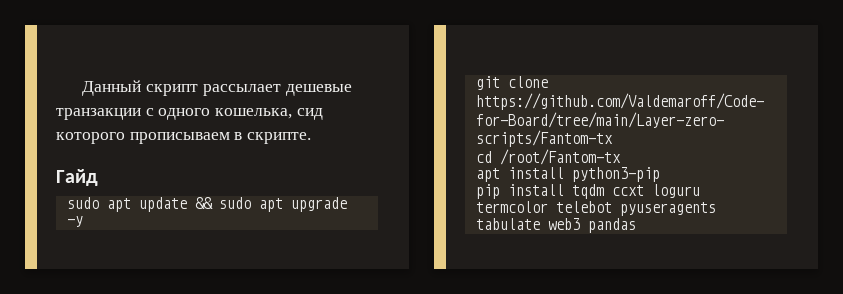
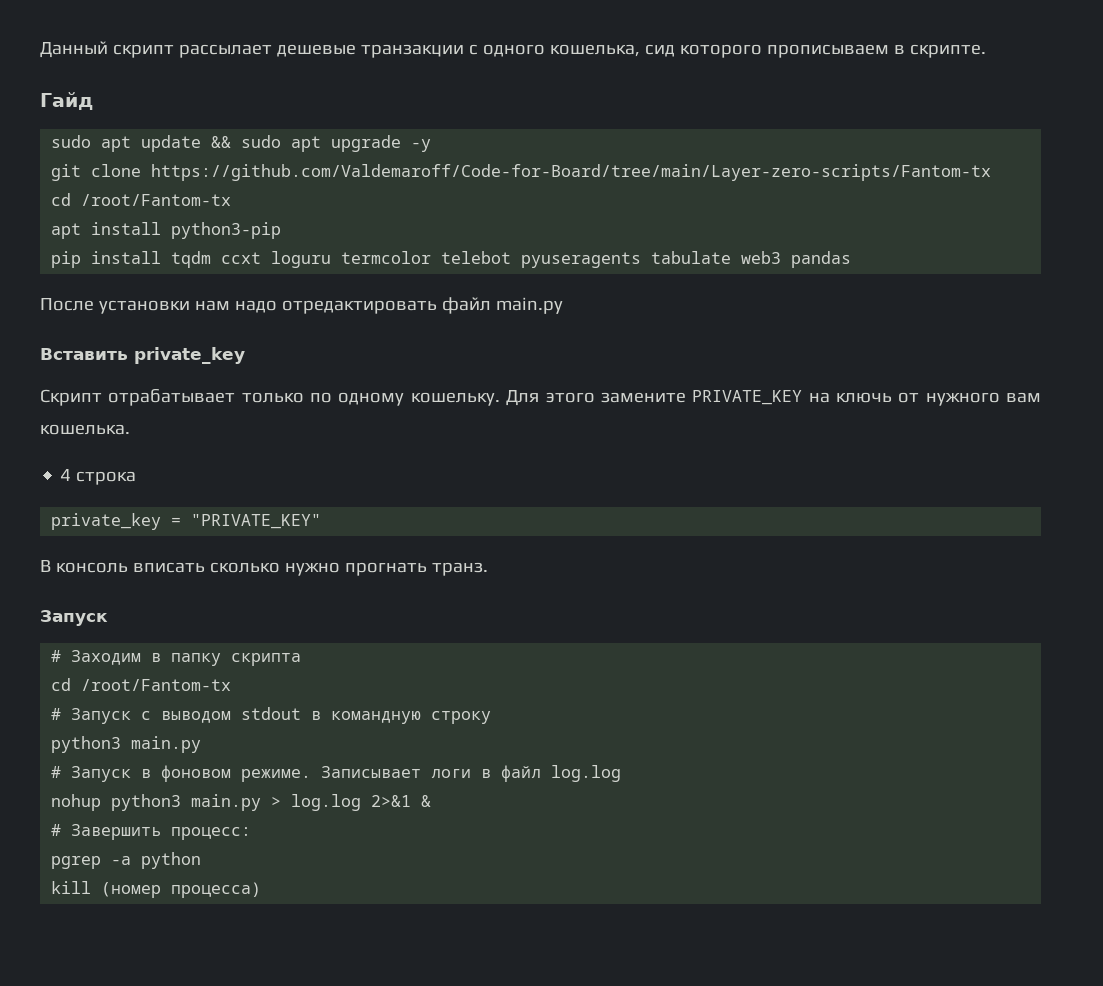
(636, 225) none -> [40,297,563,314] [40,347,245,364] [40,389,1041,406] [40,424,130,435] [60,469,137,485] [51,513,322,530] [40,560,488,576] [40,610,108,626] [51,650,302,666] [51,678,232,691] [51,707,492,724] [51,736,202,753] [51,765,622,782] [51,794,432,811] [51,824,252,840] [51,852,202,869] [51,881,262,898] // После установки нам надо отредактировать файл main.py // Вставить private_key // Скрипт отрабатывает только по одному кошельку. Для этого замените PRIVATE_KEY на ключь от нужного вам кошелька. // 4 строка // private_key = "PRIVATE_KEY" // В консоль вписать сколько нужно прогнать транз. // Запуск // # Заходим в папку скрипта // cd /root/Fantom-tx // # Запуск с выводом stdout в командную строку // python3 main.py // # Запуск в фоновом режиме. Записывает логи в файл log.log // nohup python3 main.py > log.log 2>&1 & // # Завершить процесс: // pgrep -a python // kill (номер процесса)

